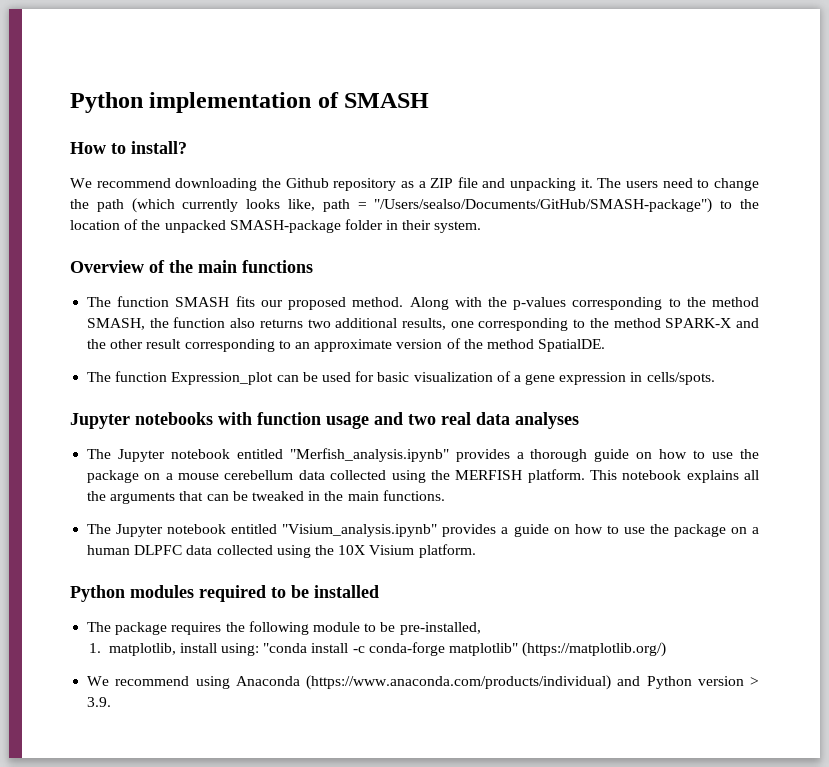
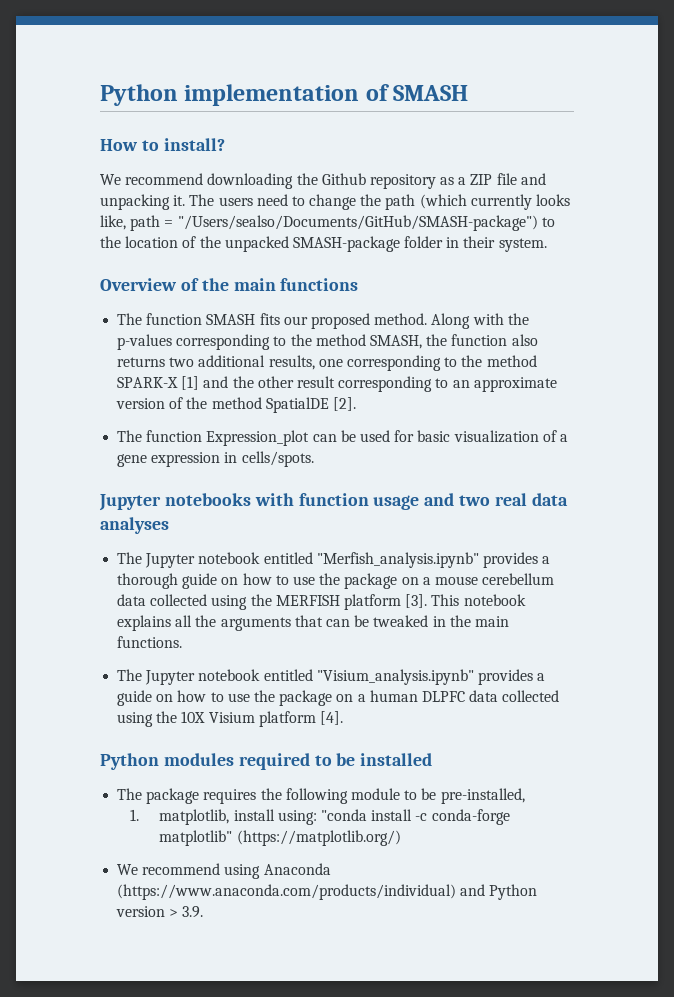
(732, 323) none -> [181,376,200,390] [1]
[538,339,606,352] SpatialDE. -> [265,397,356,413] SpatialDE [2].
[527,469,585,483] platform. -> [343,594,428,610] platform [3].
[418,544,476,558] platform. -> [258,711,343,727] platform [4].

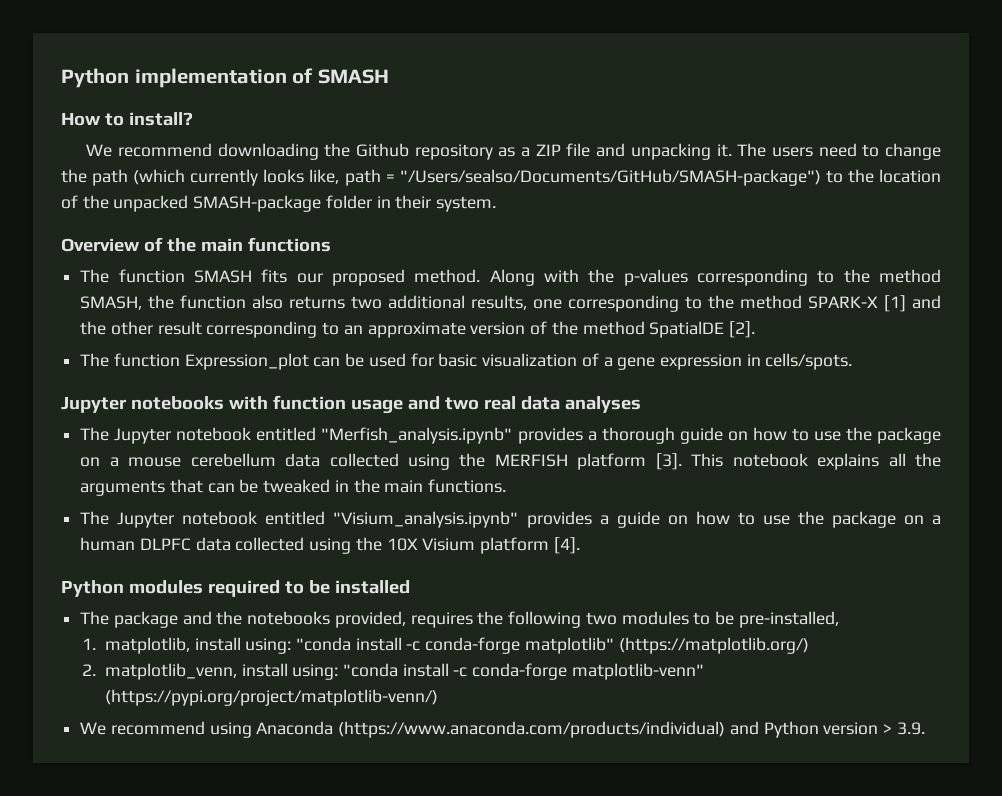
(200, 796) none -> [182,611,406,628] and the notebooks provided,
[350,788,400,800] module -> [585,611,689,625] two modules
(401, 838) none -> [82,663,704,680] [104,689,438,706] // 2. matplotlib_venn, install using: "conda install -c conda-forge matplotlib-venn" (https://pypi.org/project/matplotlib-venn/)

